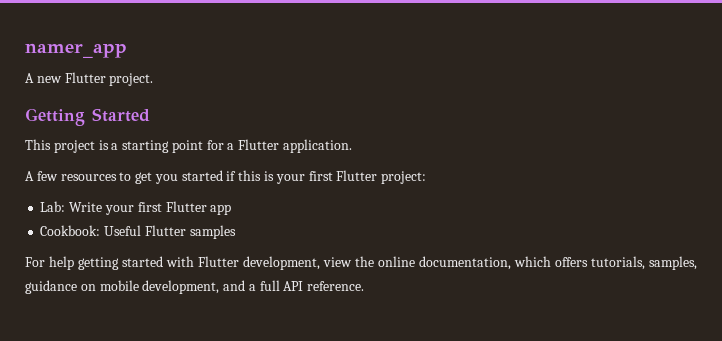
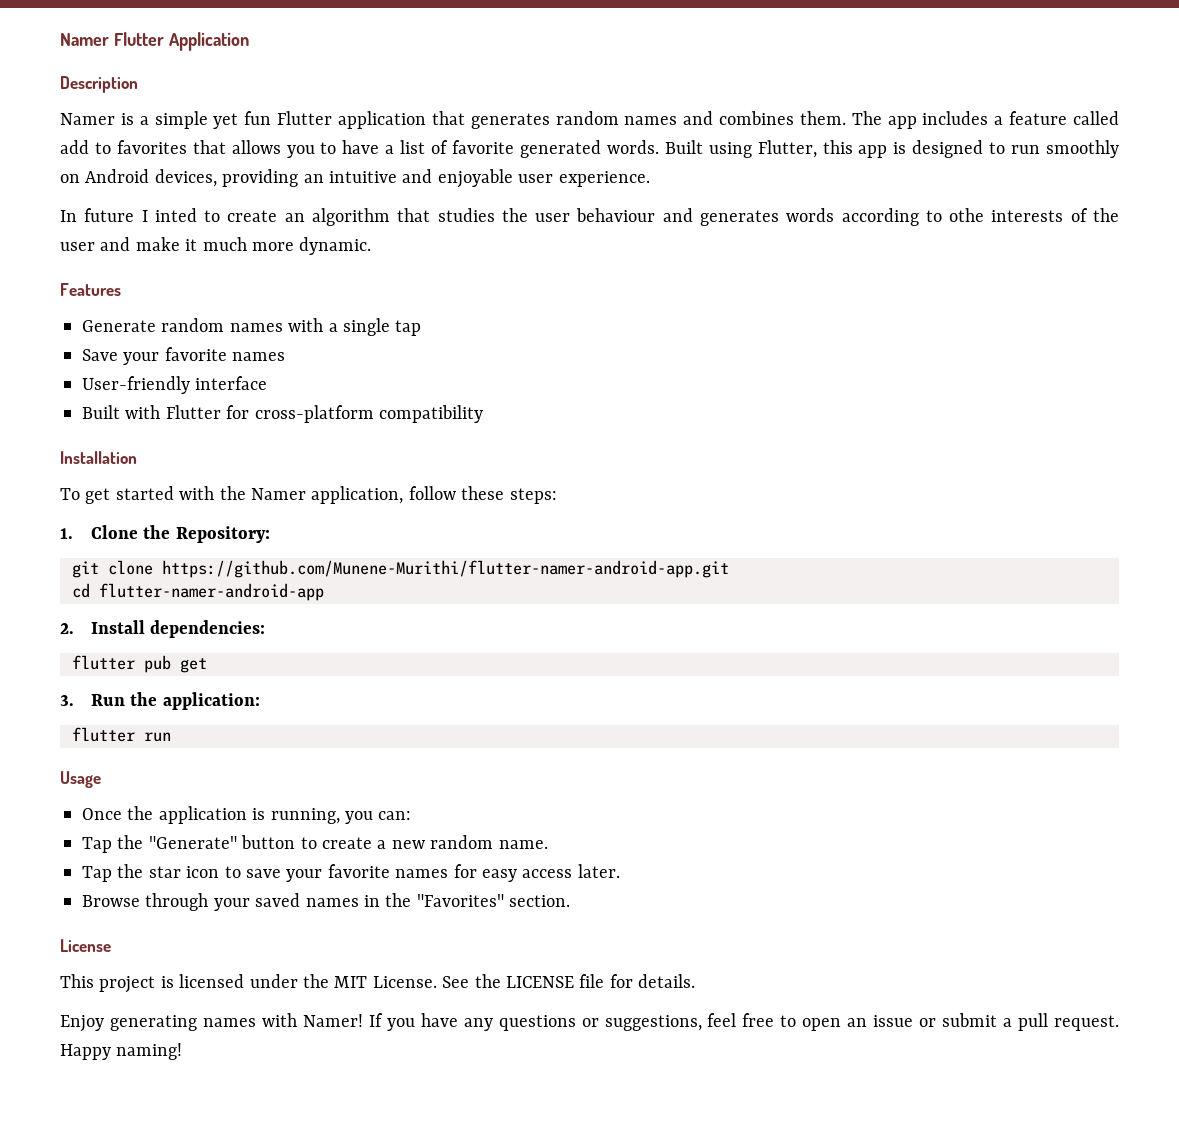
[25,43,127,58] [25,72,154,86] [25,108,150,126] [25,139,353,153] [25,170,427,184] [40,201,232,215] [40,225,236,239] [25,256,697,270] [25,280,365,294] namer_app // A new Flutter project. // Getting Started // This project is a starting point for a Flutter application. // A few resources to get you started if this is your first Flutter project: // Lab: Write your first Flutter app // Cookbook: Useful Flutter samples // For help getting started with Flutter development, view the online documentation, which offers tutorials, samples, guidance on mobile development, and a full API reference. -> [60,32,249,51] [60,76,138,93] [60,111,1120,129] [60,140,1119,158] [60,169,650,188] [60,208,1120,226] [60,237,372,255] [60,283,121,296] [82,318,422,336] [82,347,286,365] [82,376,268,394] [82,405,483,423] [60,451,137,464] [60,486,557,504] [60,525,270,543] [72,560,729,578] [72,583,324,601] [60,620,266,638] [72,655,207,673] [60,692,260,710] [72,727,171,742] [60,771,101,788] [82,806,412,824] [82,835,548,853] [82,864,620,882] [82,893,571,911] [60,939,111,952] [60,974,696,993] [60,1013,1120,1032] [60,1043,183,1060] Namer Flutter Application // Description // Namer is a simple yet fun Flutter application that generates random names and combines them. The app includes a feature called add to favorites that allows you to have a list of favorite generated words. Built using Flutter, this app is designed to run smoothly on Android devices, providing an intuitive and enjoyable user experience. // In future I inted to create an algorithm that studies the user behaviour and generates words according to othe interests of the user and make it much more dynamic. // Features // Generate random names with a single tap // Save your favorite names // User-friendly interface // Built with Flutter for cross-platform compatibility // Installation // To get started with the Namer application, follow these steps: // 1. Clone the Repository: // git clone https://github.com/Munene-Murithi/flutter-namer-android-app.git // cd flutter-namer-android-app // 2. Install dependencies: // flutter pub get // 3. Run the application: // flutter run // Usage // Once the application is running, you can: // Tap the "Generate" button to create a new random name. // Tap the star icon to save your favorite names for easy access later. // Browse through your saved names in the "Favorites" section. // License // This project is licensed under the MIT License. See the LICENSE file for details. // Enjoy generating names with Namer! If you have any questions or suggestions, feel free to open an issue or submit a pull request. Happy naming!

